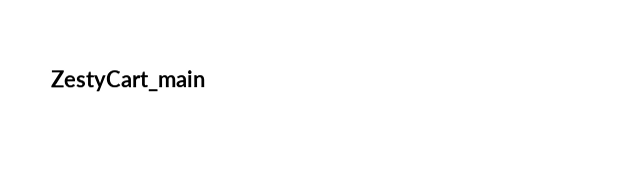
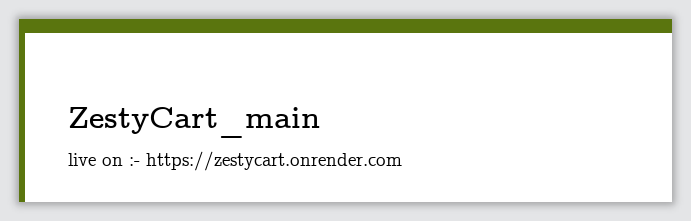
(206, 81) none -> [68,151,402,171] // live on :- https://zestycart.onrender.com

